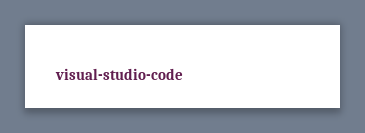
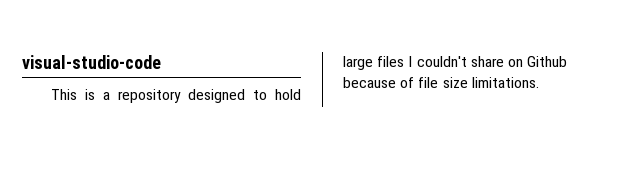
(183, 74) none -> [51,89,301,103] [343,56,568,70] [343,77,539,88] // This is a repository designed to hold large files I couldn't share on Github because of file size limitations.

